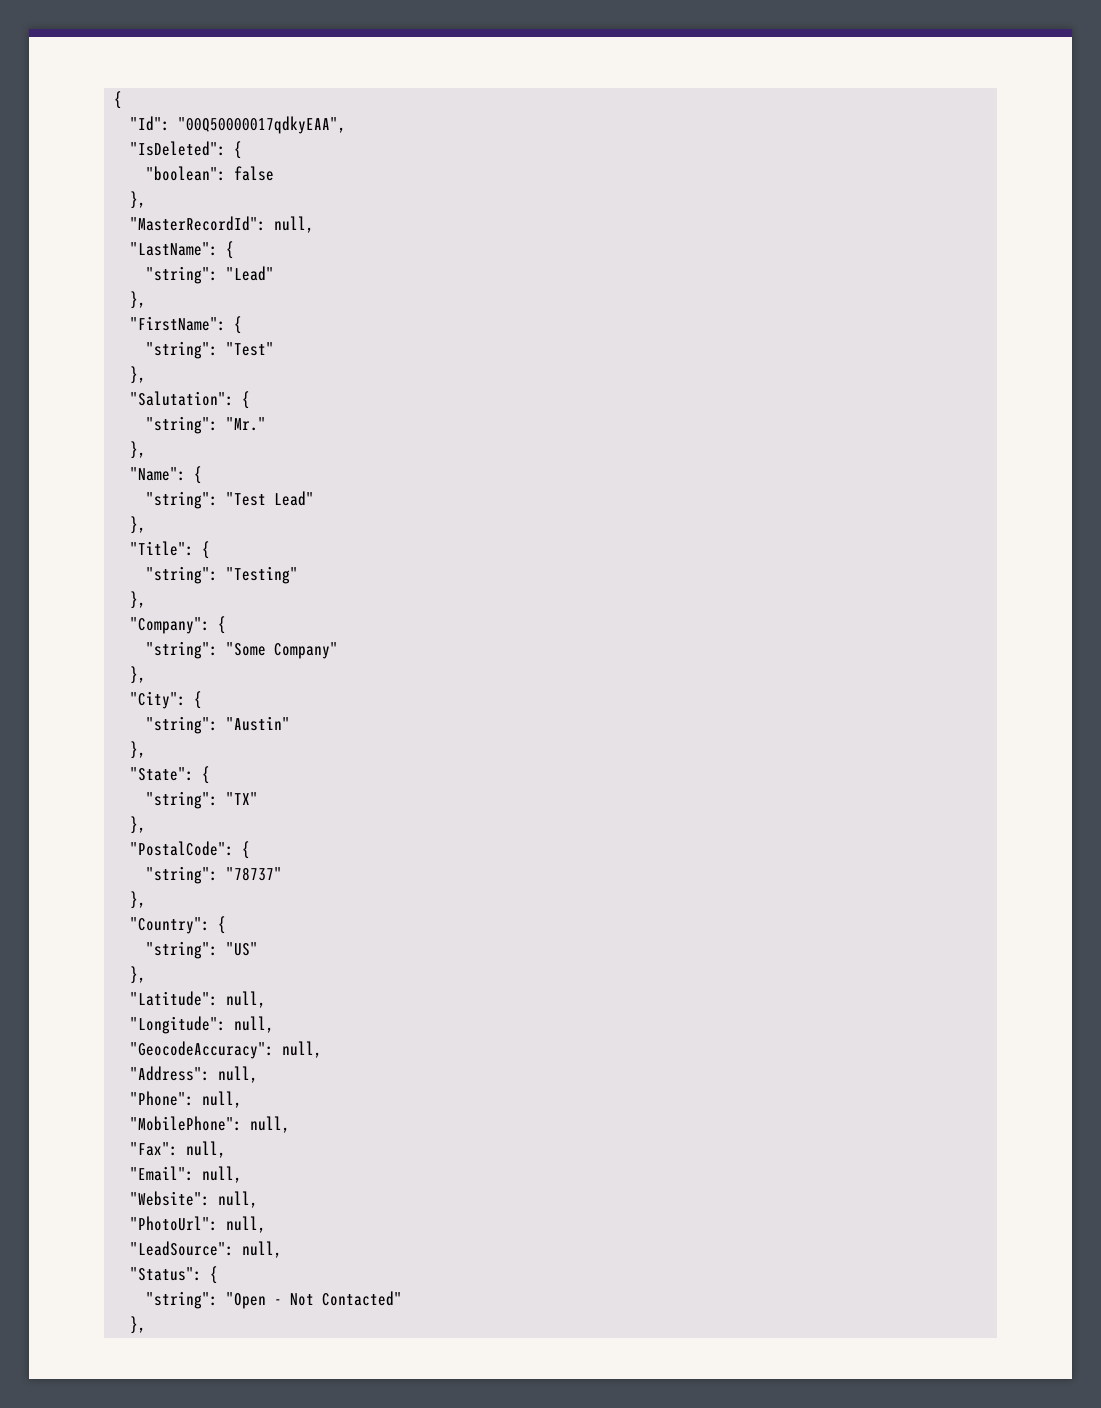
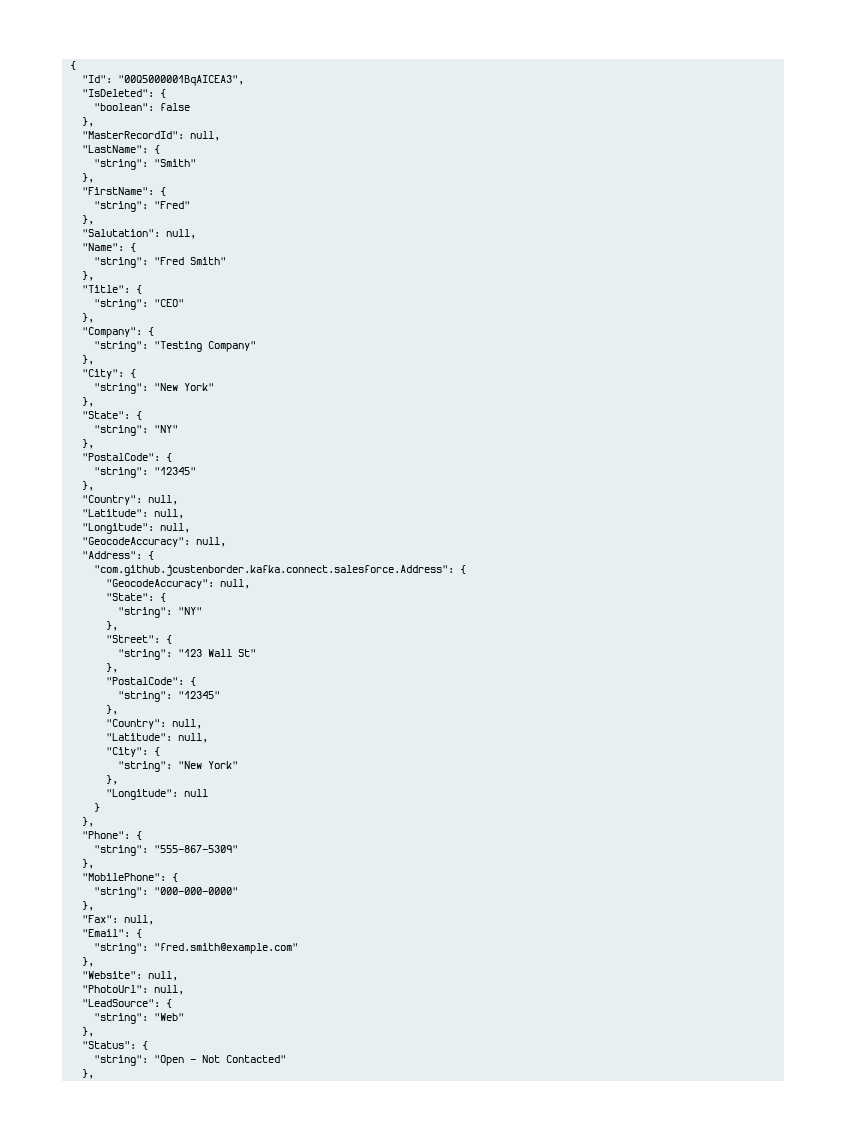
[178,116,347,134] "00Q50000017qdkyEAA", -> [117,75,244,86] "00Q5000001BqAICEA3",
[226,266,275,281] "Lead" -> [153,159,196,167] "Smith"
[226,342,275,356] "Test" -> [153,201,190,209] "Fred"
[242,391,251,409] [146,416,267,434] [130,441,147,459] { // "string": "Mr." // }, -> [165,229,196,239] null,
[226,491,315,506] "Test Lead" -> [153,257,226,265] "Fred Smith"
[226,566,299,584] "Testing" -> [153,299,184,307] "CEO"
[226,642,267,656] "Some -> [153,341,202,352] "Testing
[226,716,291,731] "Austin" -> [153,383,214,391] "New York"
[226,792,259,805] [130,816,147,834] [130,841,251,859] [146,866,283,884] [130,891,147,909] [130,916,227,934] [146,941,259,959] [130,966,147,984] "TX" // }, // "PostalCode": { // "string": "78737" // }, // "Country": { // "string": "US" // }, -> [153,425,178,433] [81,439,94,449] [81,453,172,462] [93,467,196,478] [81,481,94,491] [81,495,178,505] "NY" // }, // "PostalCode": { // "string": "12345" // }, // "Country": null,
[218,1066,259,1083] [130,1091,243,1108] [130,1116,291,1133] null, // "Phone": null, // "MobilePhone": null, -> [147,551,154,560] [93,565,466,576] [105,579,250,589] [105,593,166,602] [117,607,202,618] [105,621,118,631] [105,635,172,644] [117,649,256,660] [105,663,118,673] [105,677,196,686] [117,691,220,702] [105,705,118,715] [105,719,202,729] [105,733,208,743] [105,747,160,757] [117,761,238,772] [105,775,118,785] [105,789,208,800] [93,803,100,812] [81,817,94,827] [81,831,142,840] [93,845,238,856] [81,859,94,869] [81,873,178,882] [93,887,238,898] [81,901,94,911] { // "com.github.jcustenborder.kafka.connect.salesforce.Address": { // "GeocodeAccuracy": null, // "State": { // "string": "NY" // }, // "Street": { // "string": "123 Wall St" // }, // "PostalCode": { // "string": "12345" // }, // "Country": null, // "Latitude": null, // "City": { // "string": "New York" // }, // "Longitude": null // } // }, // "Phone": { // "string": "555-867-5309" // }, // "MobilePhone": { // "string": "000-000-0000" // },
[202,1166,243,1183] null, -> [135,929,142,938] [93,943,298,954] [81,957,94,967] { // "string": "fred.smith@example.com" // },
[242,1241,283,1258] null, -> [165,999,172,1008] [93,1013,184,1024] [81,1027,94,1037] { // "string": "Web" // },

